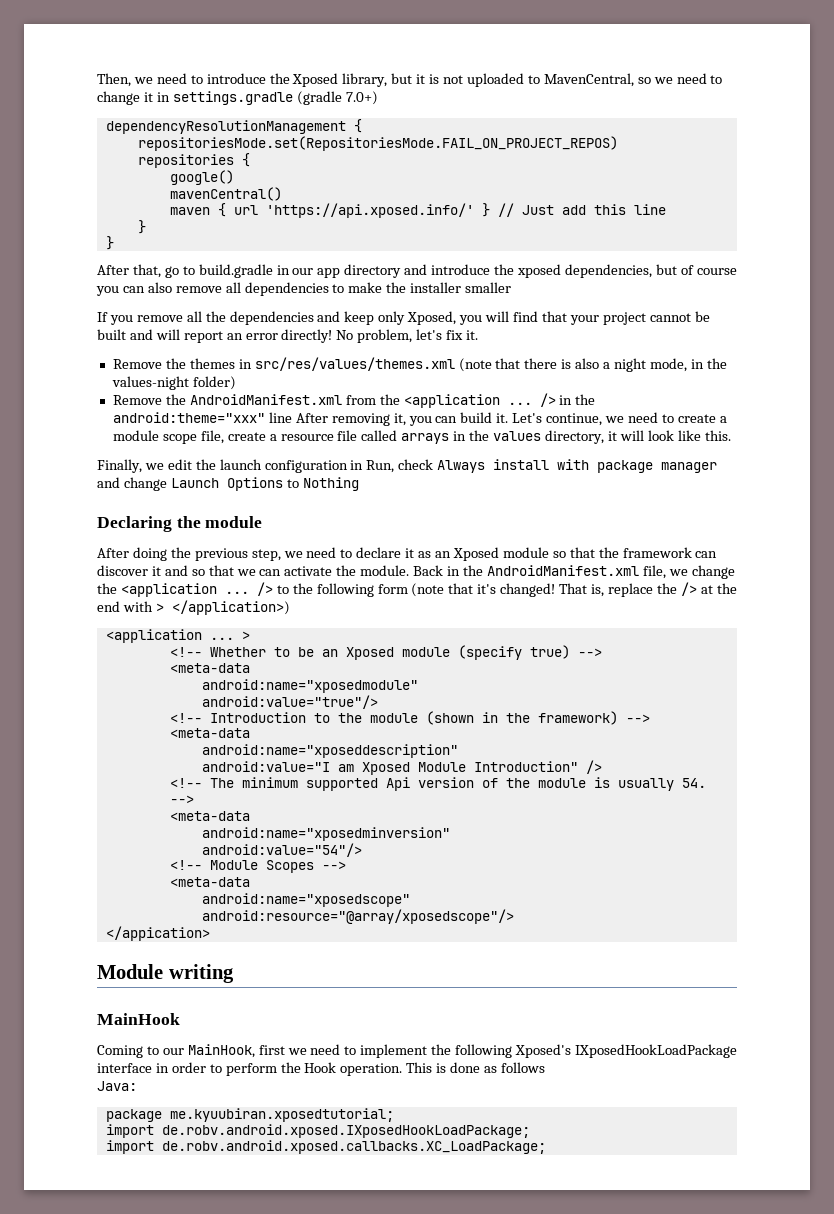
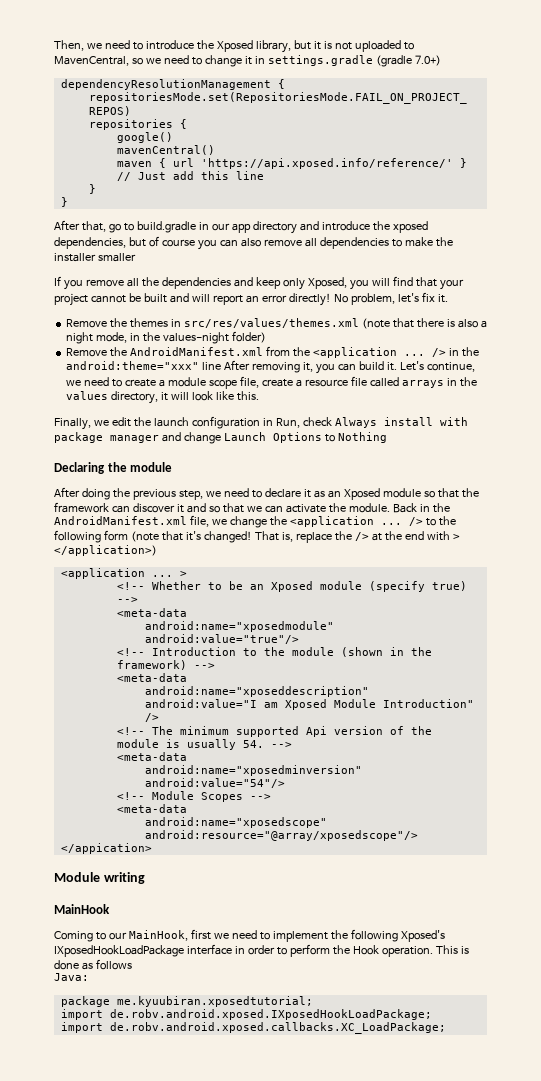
[265,203,474,218] 'https://api.xposed.info/' -> [200,158,453,169] 'https://api.xposed.info/reference/'

